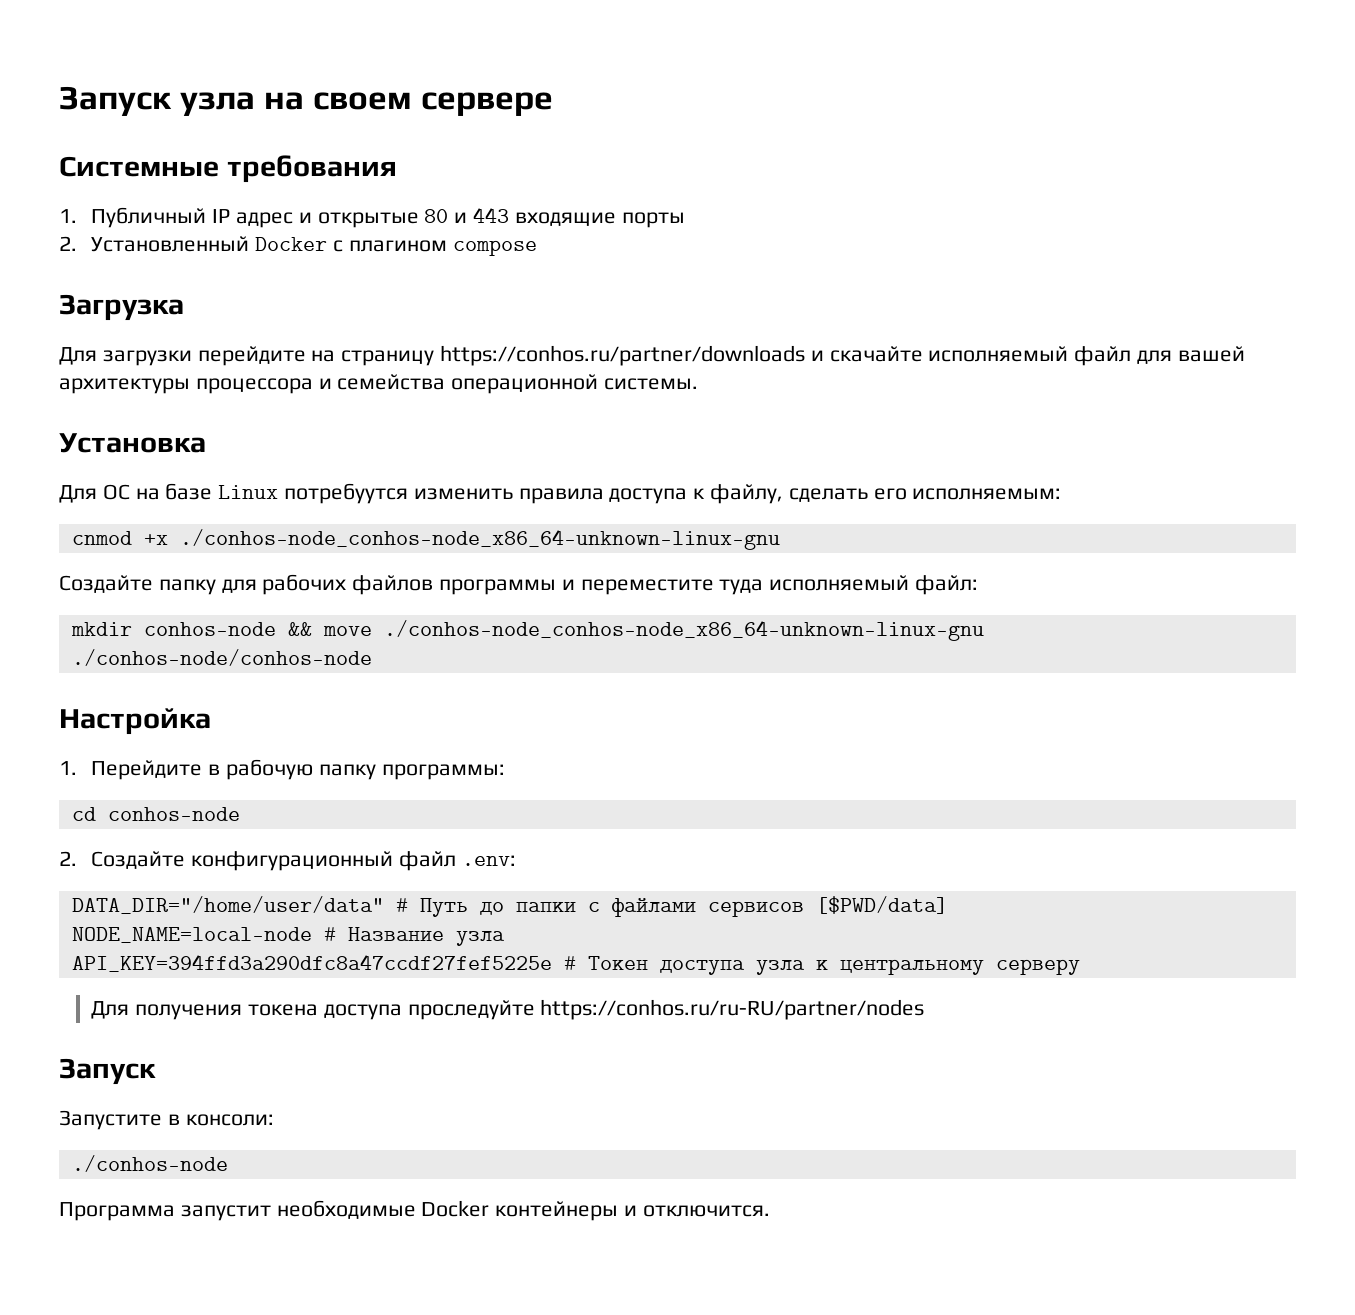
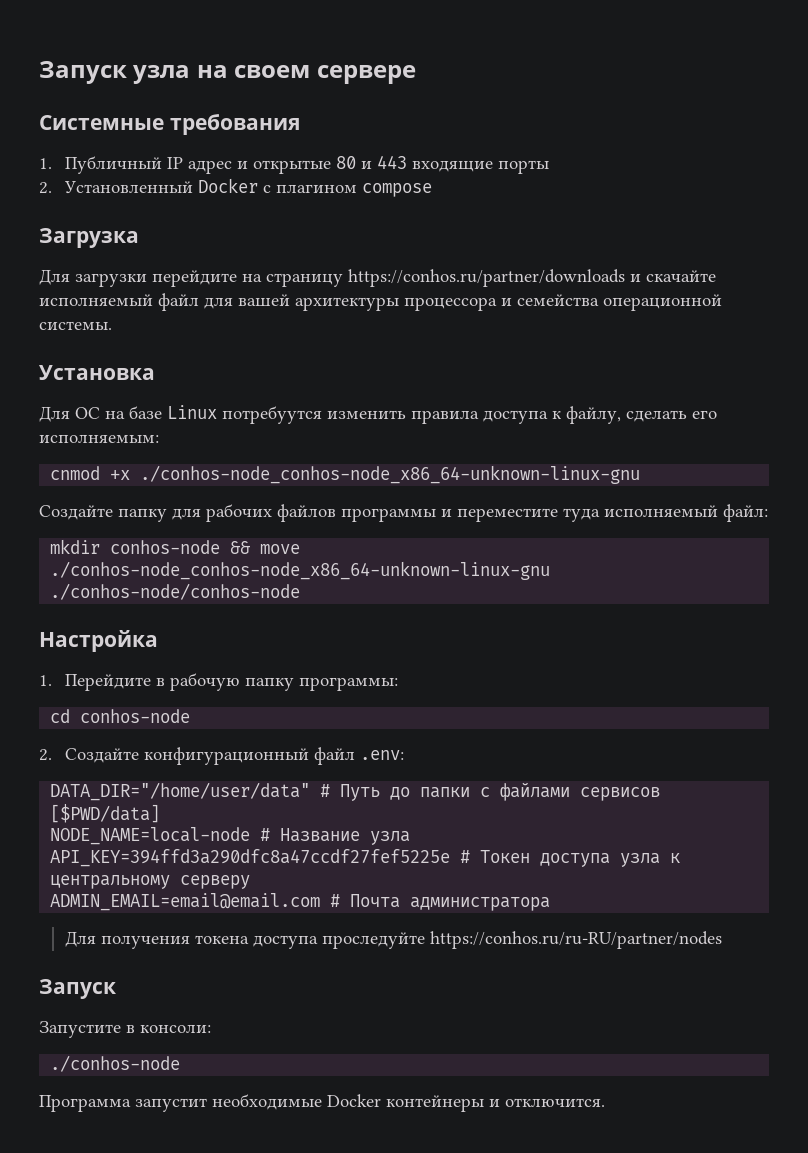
(1080, 967) none -> [50,893,551,911] // ADMIN_EMAIL=email@email.com # Почта администратора

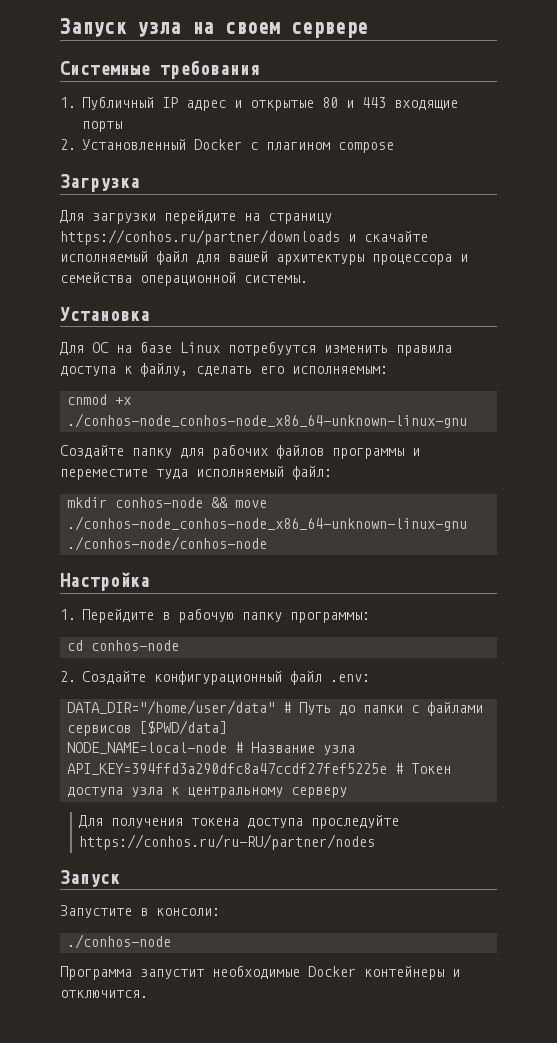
[50,893,551,911] // ADMIN_EMAIL=email@email.com # Почта администратора -> (348, 792) none

